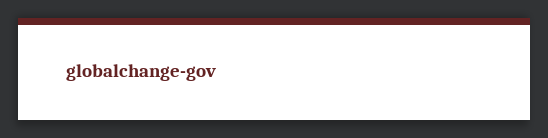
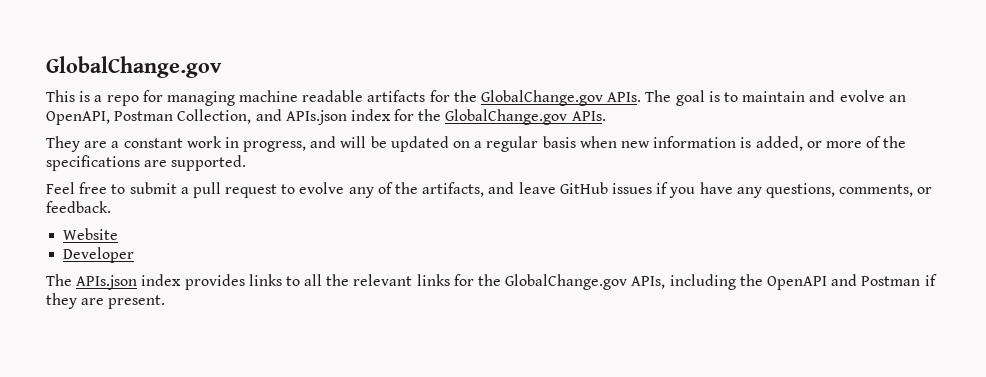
[66,64,216,81] globalchange-gov -> [46,56,222,78] [46,90,906,106] [46,109,606,125] [46,136,907,152] [46,155,247,171] [46,182,933,198] [46,201,111,213] [63,228,119,240] [63,247,135,263] [46,274,937,290] [46,293,166,309] GlobalChange.gov // This is a repo for managing machine readable artifacts for the GlobalChange.gov APIs. The goal is to maintain and evolve an OpenAPI, Postman Collection, and APIs.json index for the GlobalChange.gov APIs. // They are a constant work in progress, and will be updated on a regular basis when new information is added, or more of the specifications are supported. // Feel free to submit a pull request to evolve any of the artifacts, and leave GitHub issues if you have any questions, comments, or feedback. // Website // Developer // The APIs.json index provides links to all the relevant links for the GlobalChange.gov APIs, including the OpenAPI and Postman if they are present.

